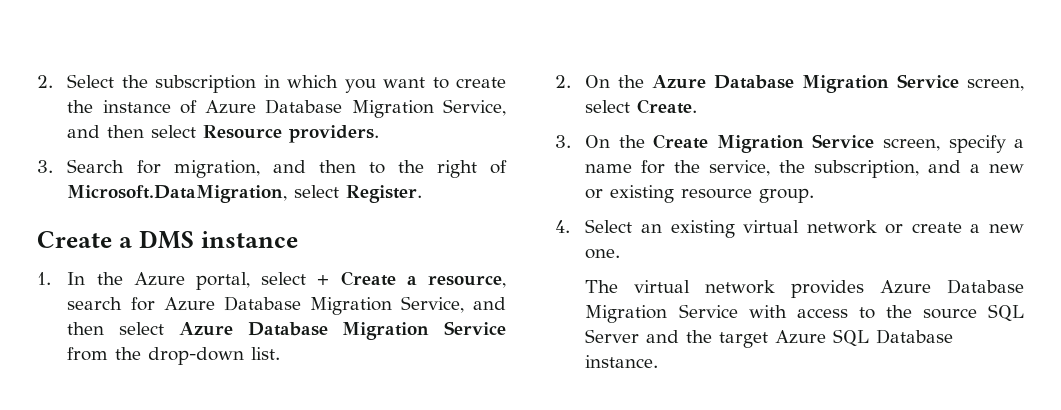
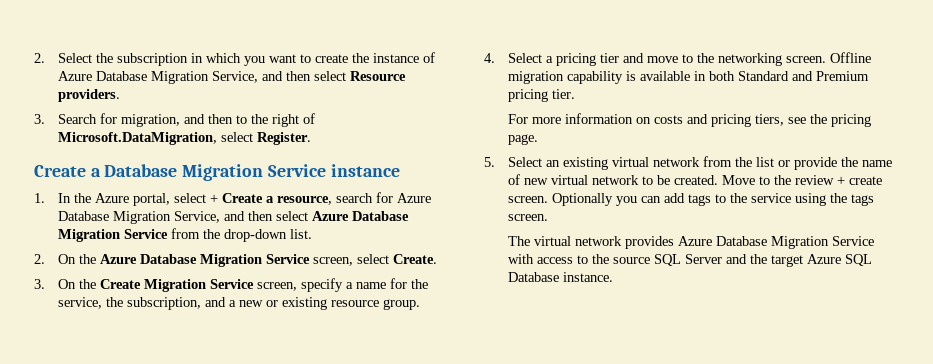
[138,230,194,249] DMS -> [104,164,326,181] Database Migration Service
[641,220,1024,238] [585,249,621,259] an existing virtual network or create a new one. -> [546,52,872,66] [508,71,870,84] [508,89,576,102] [508,113,872,127] [508,134,539,145] [484,156,893,170] [508,174,883,185] [508,193,875,206] [508,214,549,221] a pricing tier and move to the networking screen. Offline migration capability is available in both Standard and Premium pricing tier. // For more information on costs and pricing tiers, see the pricing page. // 5. Select an existing virtual network from the list or provide the name of new virtual network to be created. Move to the review + create screen. Optionally you can add tags to the service using the tags screen.

